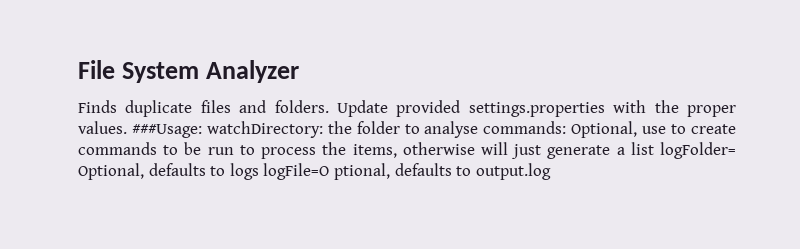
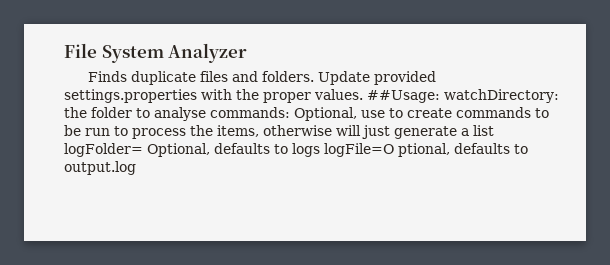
[131,124,202,138] ###Usage: -> [367,90,440,103] ##Usage:

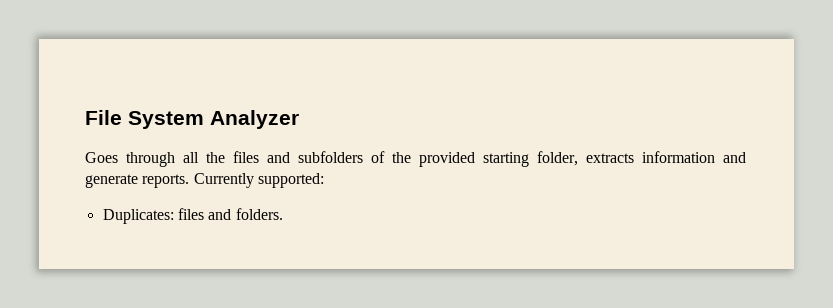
[88,71,437,85] [64,89,559,103] [64,107,549,121] [64,125,494,139] [64,143,528,157] [64,161,136,175] Finds duplicate files and folders. Update provided settings.properties with the proper values. ##Usage: watchDirectory: the folder to analyse commands: Optional, use to create commands to be run to process the items, otherwise will just generate a list logFolder= Optional, defaults to logs logFile=O ptional, defaults to output.log -> [85,151,746,167] [85,173,324,188] [102,208,283,224] Goes through all the files and subfolders of the provided starting folder, extracts information and generate reports. Currently supported: // Duplicates: files and folders.

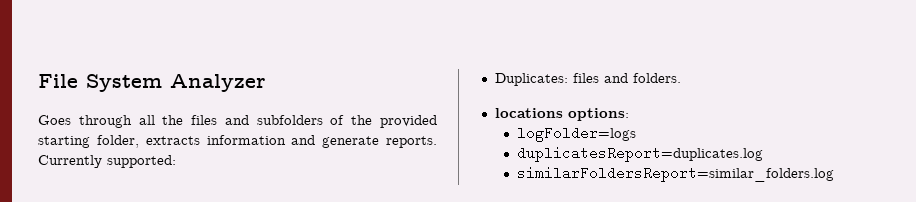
(283, 214) none -> [494,108,629,121] [517,126,637,142] [517,146,764,162] [517,166,835,182] // locations options: // logFolder=logs // duplicatesReport=duplicates.log // similarFoldersReport=similar_folders.log

